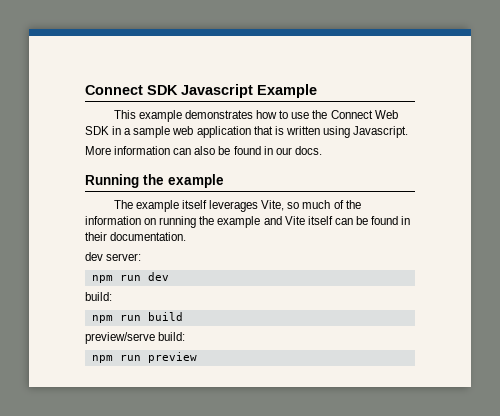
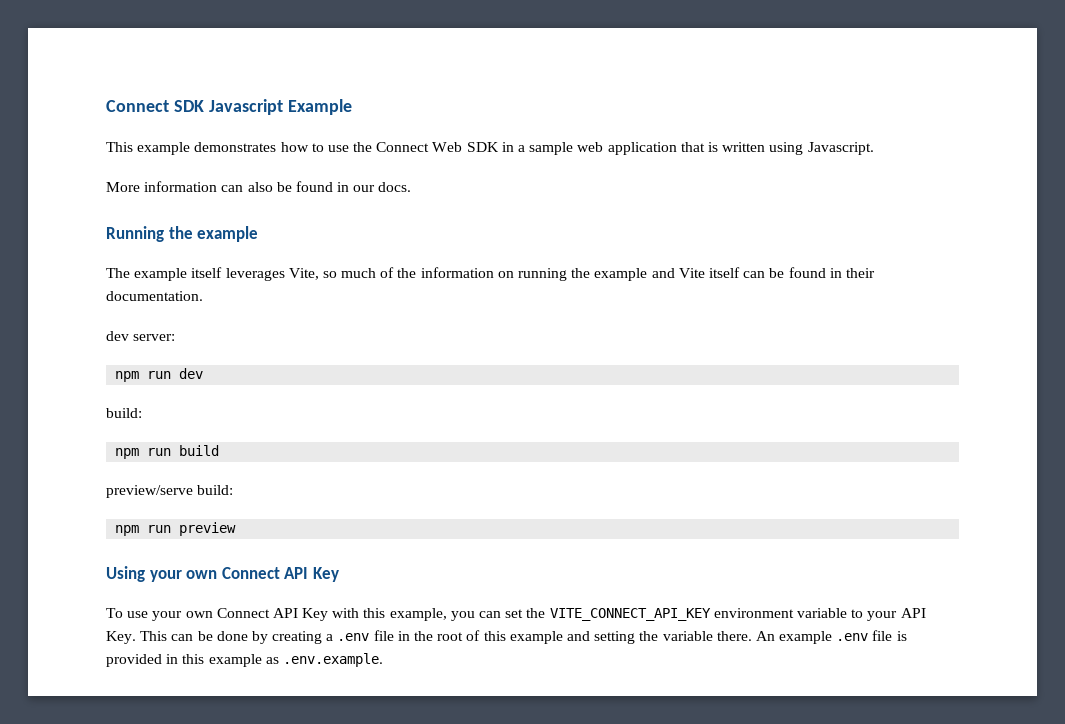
(197, 357) none -> [106,566,339,582] [106,608,926,621] [106,630,907,644] [106,653,383,667] // Using your own Connect API Key // To use your own Connect API Key with this example, you can set the VITE_CONNECT_API_KEY environment variable to your API Key. This can be done by creating a .env file in the root of this example and setting the variable there. An example .env file is provided in this example as .env.example.

